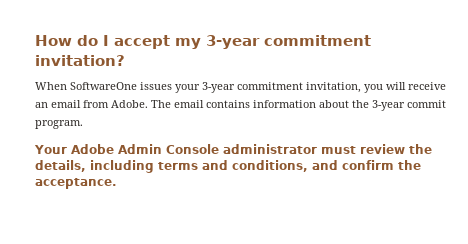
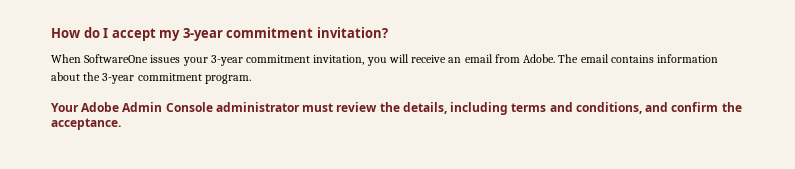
[407,100,446,108] commit -> [137,73,202,81] commitment

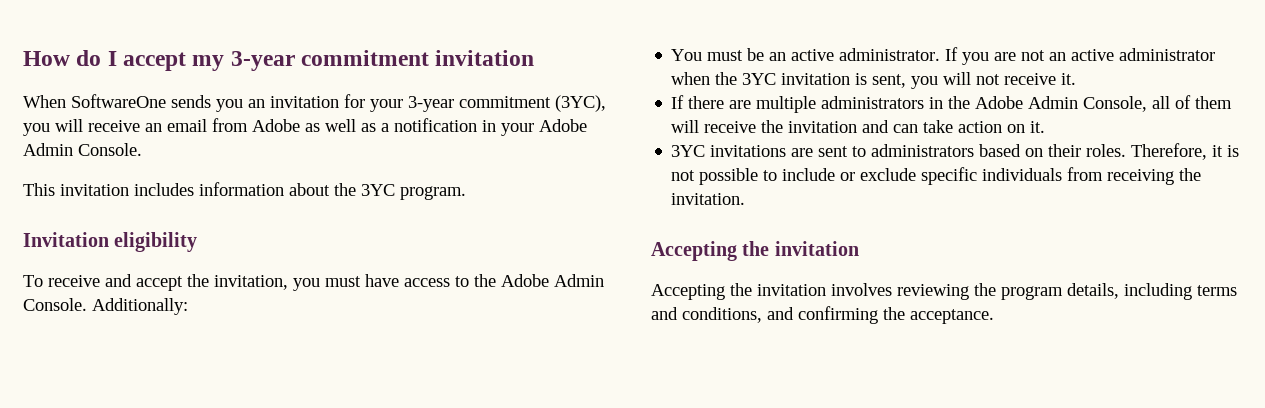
[316,27,388,38] invitation? -> [435,50,535,66] invitation
[150,55,181,63] issues -> [171,94,365,112] sends you an invitation for
[313,55,365,65] invitation, -> [555,95,606,112] (3YC),
[523,54,654,63] Adobe. The email contains -> [252,118,587,136] [23,143,142,156] [23,183,194,196] Adobe as well as a notification in your Adobe Admin Console. // This invitation includes
[102,73,202,84] 3-year commitment -> [361,184,395,196] 3YC
[51,102,400,112] Your Adobe Admin Console administrator must review the -> [23,232,198,252] [23,274,604,291] [23,298,188,315] [671,47,1216,65] [671,72,1077,89] [671,95,1233,113] [671,120,1046,133] [671,143,1240,160] [671,167,1202,185] [671,193,746,205] [651,241,859,261] [651,283,1063,300] Invitation eligibility // To receive and accept the invitation, you must have access to the Adobe Admin Console. Additionally: // You must be an active administrator. If you are not an active administrator when the 3YC invitation is sent, you will not receive it. // If there are multiple administrators in the Adobe Admin Console, all of them will receive the invitation and can take action on it. // 3YC invitations are sent to administrators based on their roles. Therefore, it is not possible to include or exclude specific individuals from receiving the invitation. // Accepting the invitation // Accepting the invitation involves reviewing the program
[671,102,719,112] confirm -> [798,306,878,324] confirming

